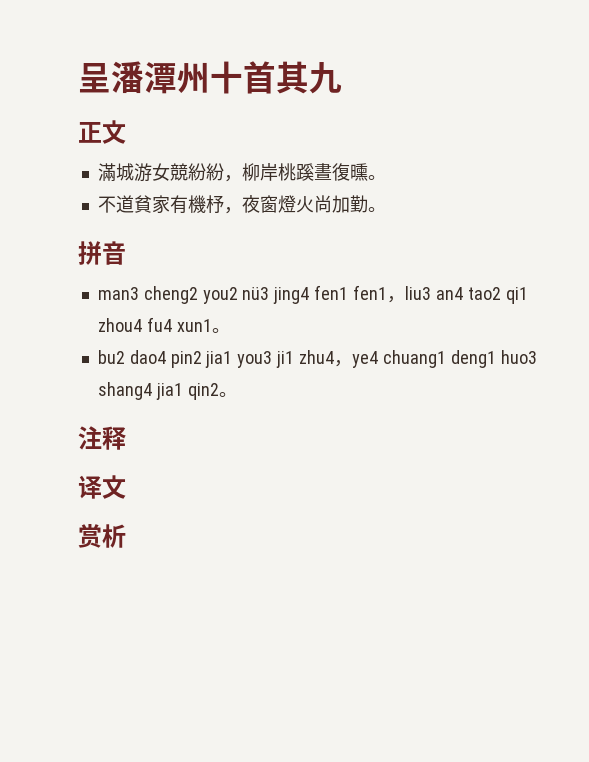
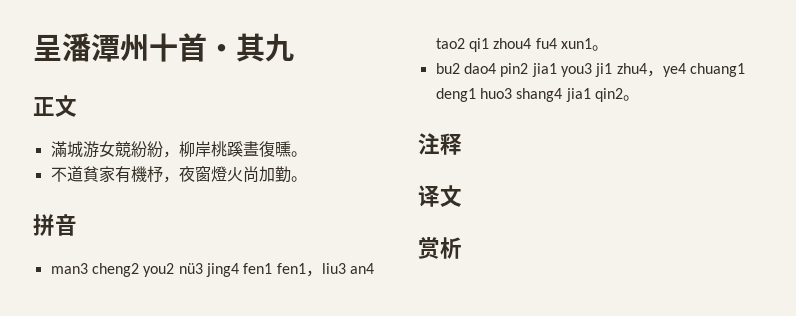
(276, 77) none -> [207,44,236,59] ・

